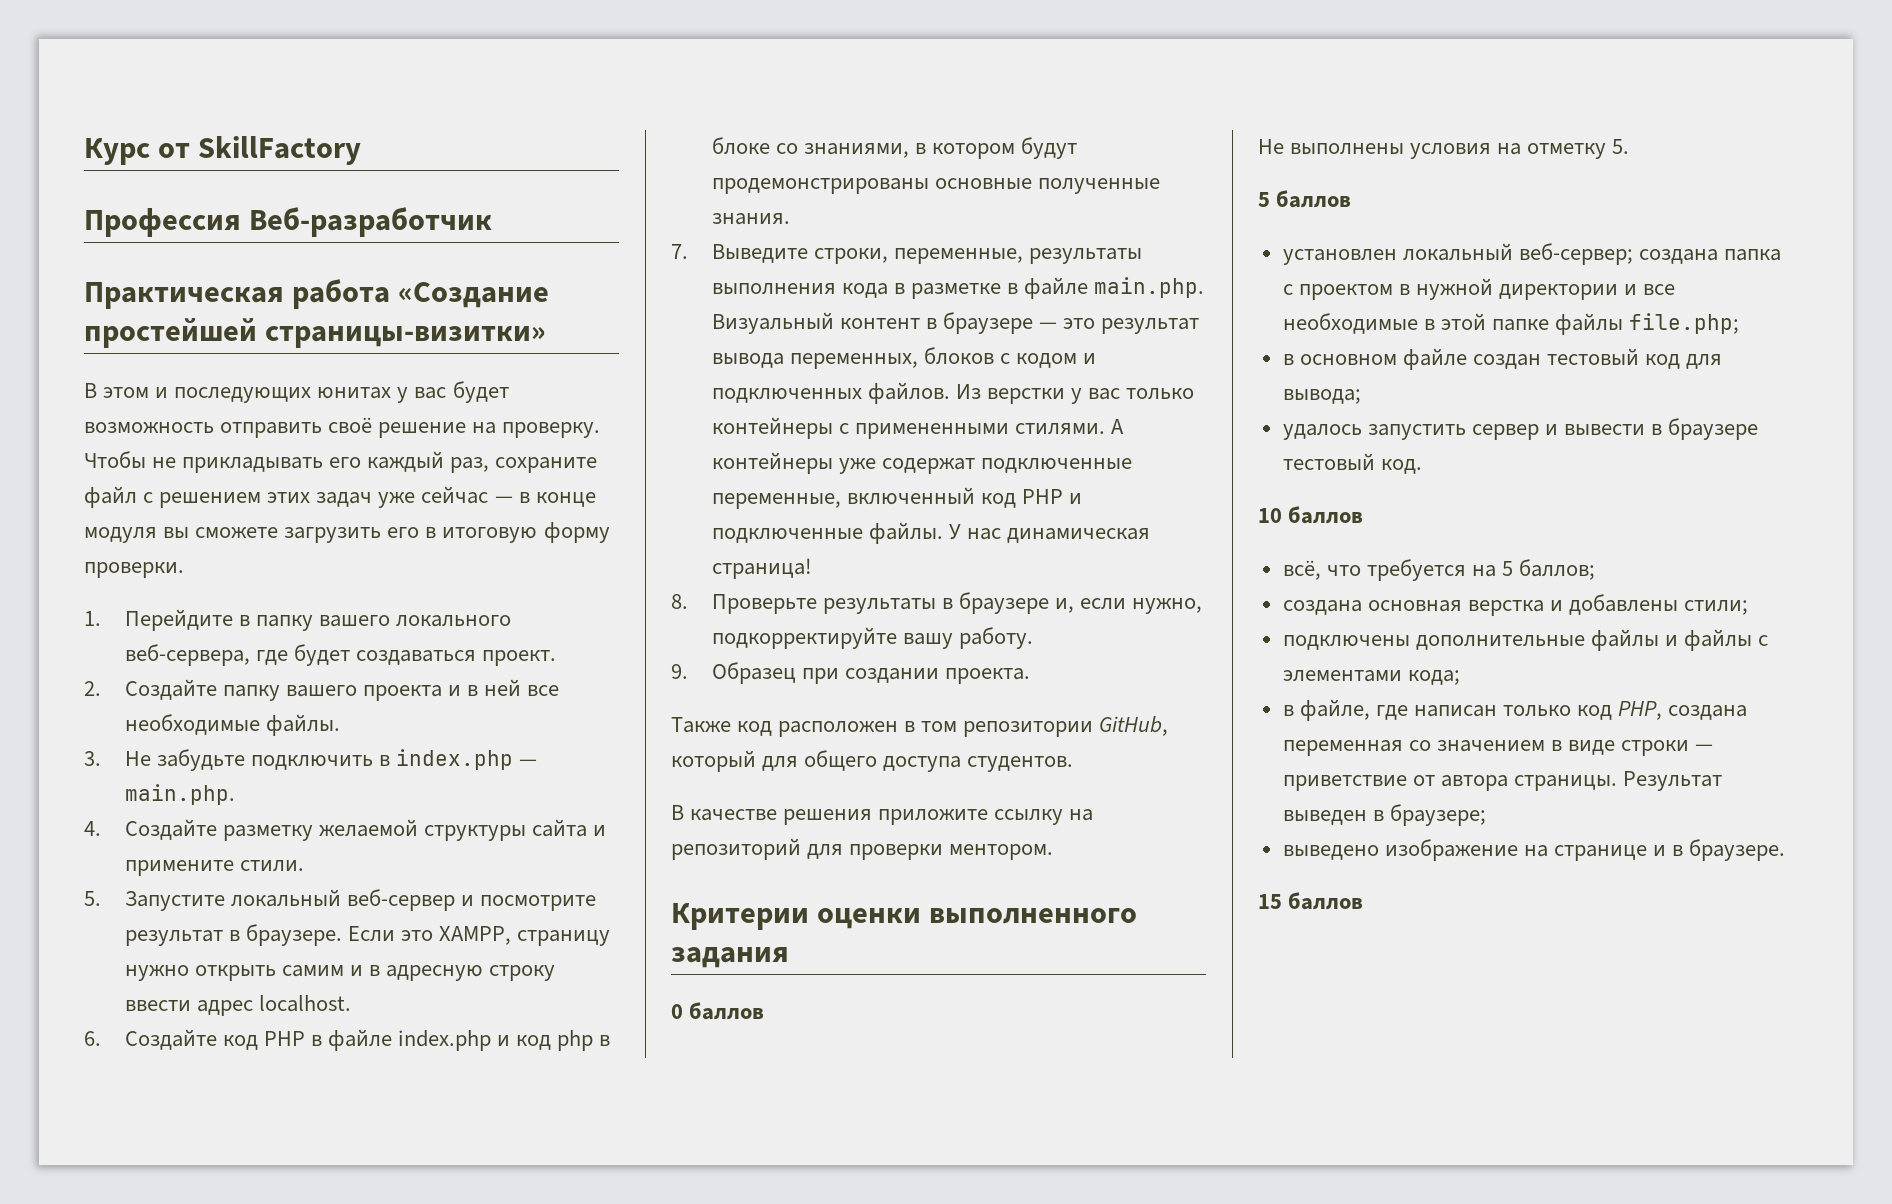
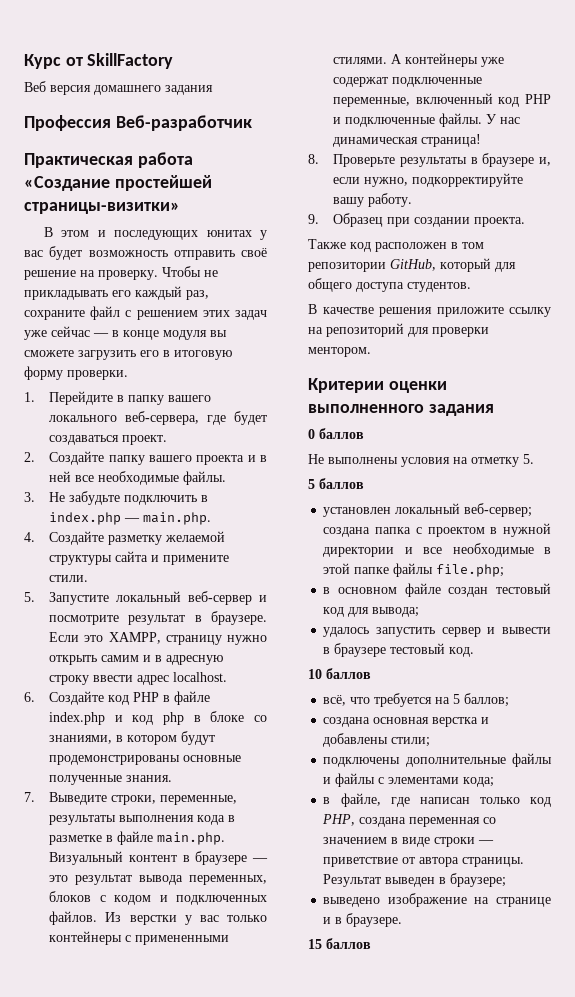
(362, 150) none -> [24,81,213,95] // Веб версия домашнего задания

